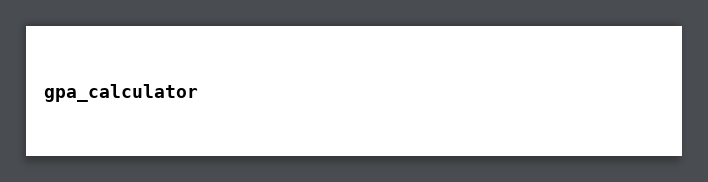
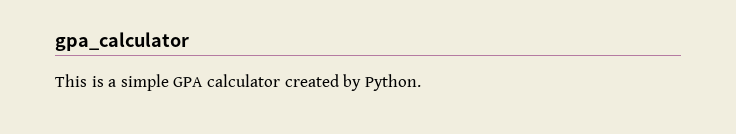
(198, 93) none -> [55,74,421,91] // This is a simple GPA calculator created by Python.

